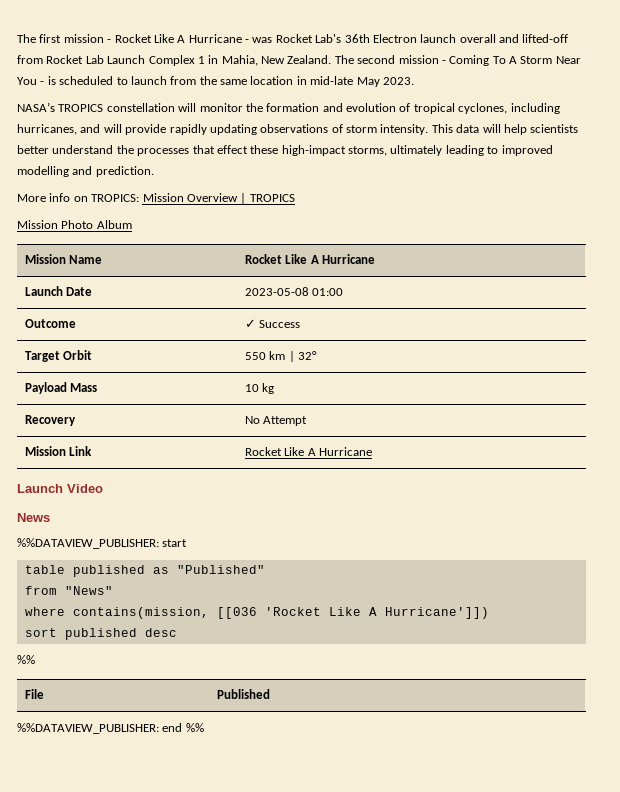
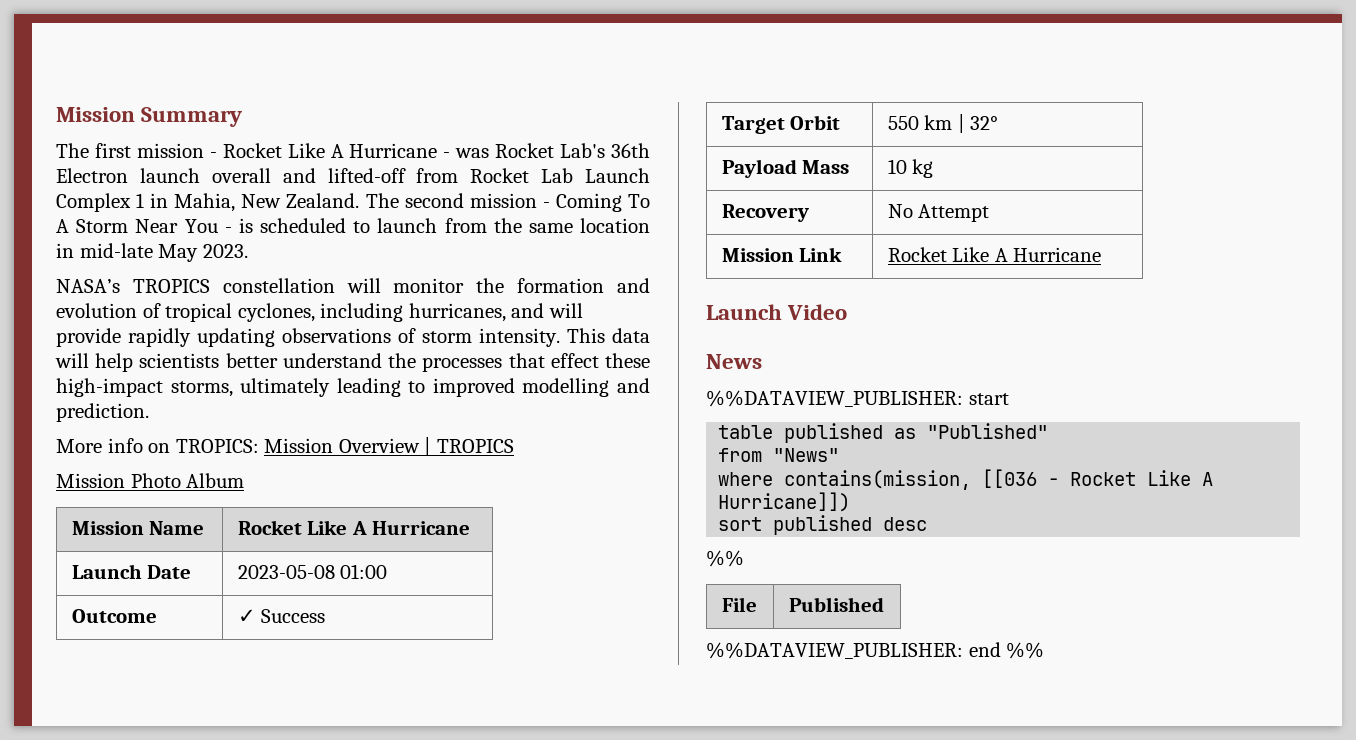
(17, 38) none -> [56,107,243,127] Mission Summary //
[264,607,489,619] 'Rocket Like A Hurricane']]) -> [1048,470,1214,486] [718,492,851,512] - Rocket Like A Hurricane]])

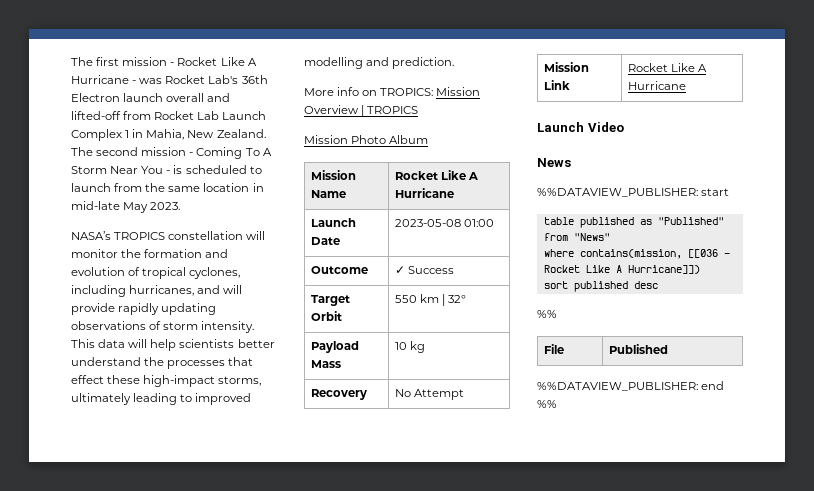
[56,107,243,127] Mission Summary // -> (71, 61) none

